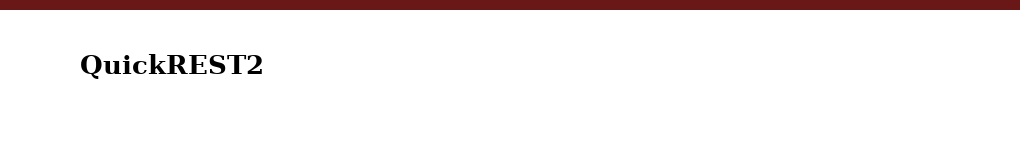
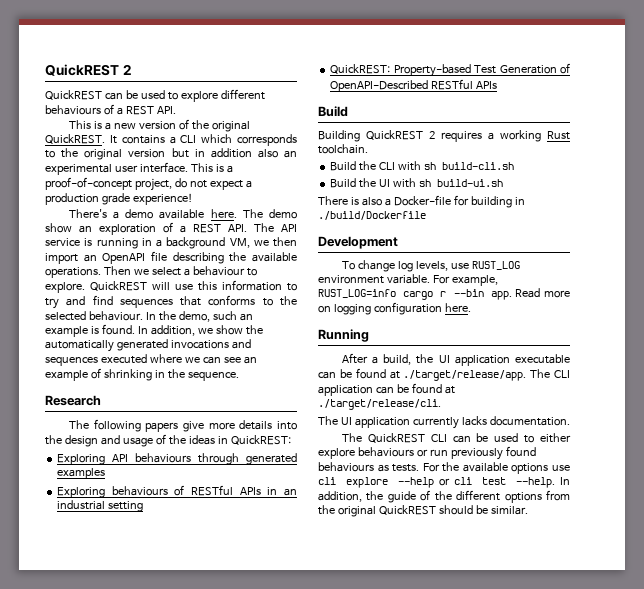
[80,54,264,79] QuickREST2 -> [45,64,132,76] [45,89,265,102] [45,104,176,115] [68,119,250,132] [45,134,297,146] [45,148,297,160] [45,162,233,175] [45,177,252,191] [45,193,193,205] [68,209,297,219] [45,222,297,235] [45,237,297,249] [45,251,297,264] [45,266,257,278] [45,280,297,293] [45,295,297,309] [45,311,253,322] [45,324,263,337] [45,339,251,352] [45,354,257,366] [45,368,239,381] [45,395,101,406] [68,419,297,432] [45,434,291,447] [57,453,297,465] [57,468,106,479] [57,485,297,498] [57,500,144,512] [330,63,570,77] [330,79,498,92] [318,106,348,117] [318,130,570,142] [318,144,368,154] [330,161,514,171] [330,178,503,188] [318,195,525,208] [318,211,426,220] [318,236,398,249] [341,260,520,272] [318,274,498,286] [318,288,570,300] [318,302,471,315] [318,329,369,342] [341,353,570,366] [318,368,570,381] [318,383,455,396] [318,399,441,410] [318,416,570,429] [341,433,571,443] [318,446,536,460] [318,462,570,474] [318,477,570,488] [318,490,570,503] [318,505,528,517] QuickREST 2 // QuickREST can be used to explore different behaviours of a REST API. // This is a new version of the original QuickREST. It contains a CLI which corresponds to the original version but in addition also an experimental user interface. This is a proof-of-concept project, do not expect a production grade experience! // There's a demo available here. The demo show an exploration of a REST API. The API service is running in a background VM, we then import an OpenAPI file describing the available operations. Then we select a behaviour to explore. QuickREST will use this information to try and find sequences that conforms to the selected behaviour. In the demo, such an example is found. In addition, we show the automatically generated invocations and sequences executed where we can see an example of shrinking in the sequence. // Research // The following papers give more details into the design and usage of the ideas in QuickREST: // Exploring API behaviours through generated examples // Exploring behaviours of RESTful APIs in an industrial setting // QuickREST: Property-based Test Generation of OpenAPI-Described RESTful APIs // Build // Building QuickREST 2 requires a working Rust toolchain. // Build the CLI with sh build-cli.sh // Build the UI with sh build-ui.sh // There is also a Docker-file for building in ./build/Dockerfile // Development // To change log levels, use RUST_LOG environment variable. For example, RUST_LOG=info cargo r --bin app. Read more on logging configuration here. // Running // After a build, the UI application executable can be found at ./target/release/app. The CLI application can be found at ./target/release/cli. // The UI application currently lacks documentation. // The QuickREST CLI can be used to either explore behaviours or run previously found behaviours as tests. For the available options use cli explore --help or cli test --help. In addition, the guide of the different options from the original QuickREST should be similar.

